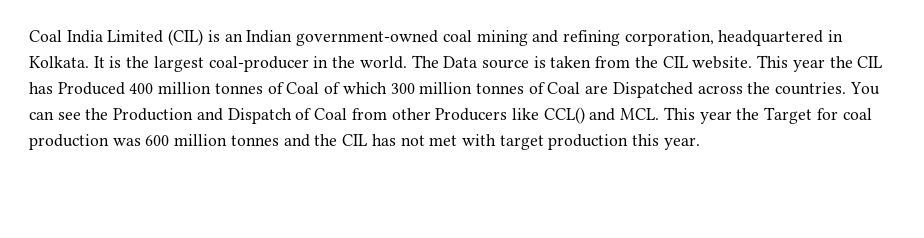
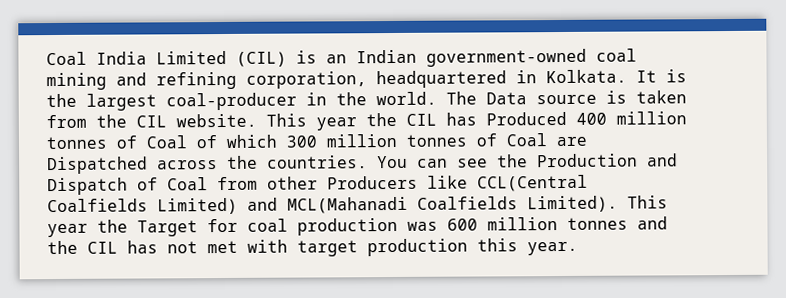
[543,107,660,124] CCL() and MCL. -> [477,174,588,192] [47,195,618,215] CCL(Central Coalfields Limited) and MCL(Mahanadi Coalfields Limited).

